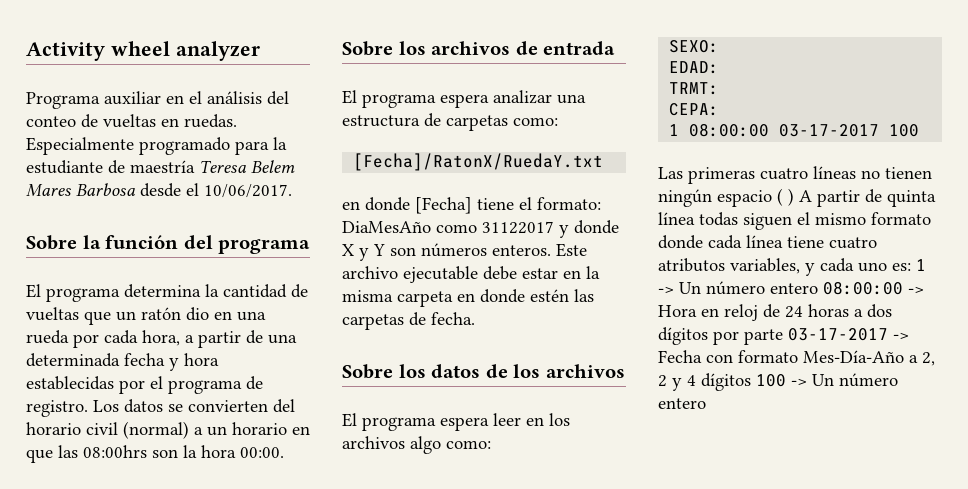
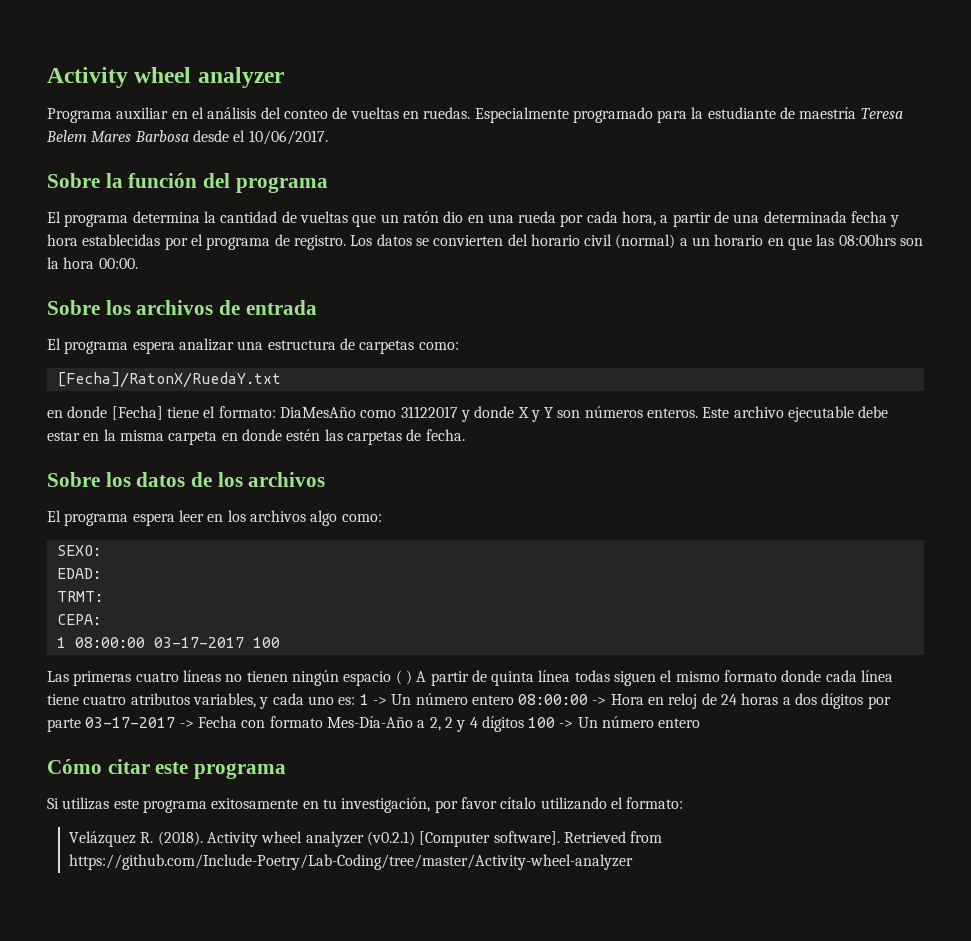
(706, 403) none -> [47,759,287,779] [47,797,684,813] [69,831,663,847] [69,854,634,870] // Cómo citar este programa // Si utilizas este programa exitosamente en tu investigación, por favor cítalo utilizando el formato: // Velázquez R. (2018). Activity wheel analyzer (v0.2.1) [Computer software]. Retrieved from https://github.com/Include-Poetry/Lab-Coding/tree/master/Activity-wheel-analyzer

